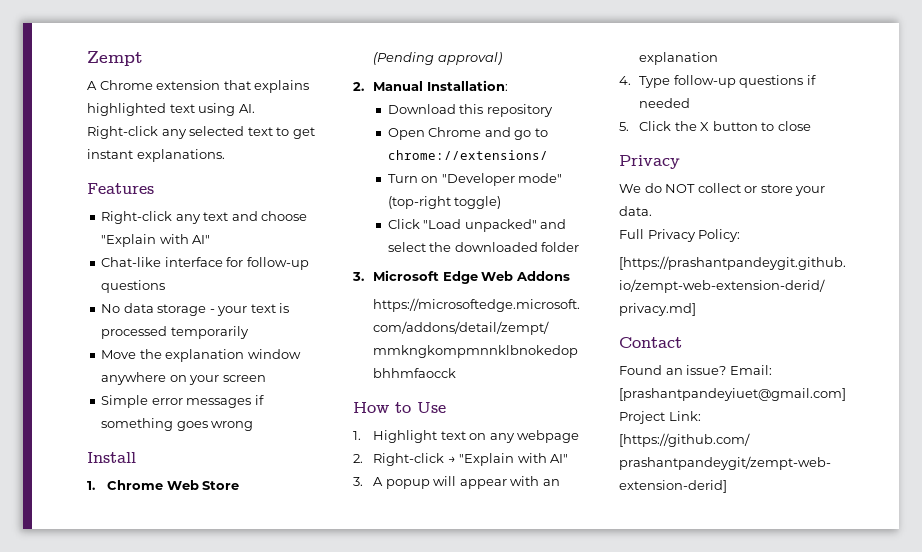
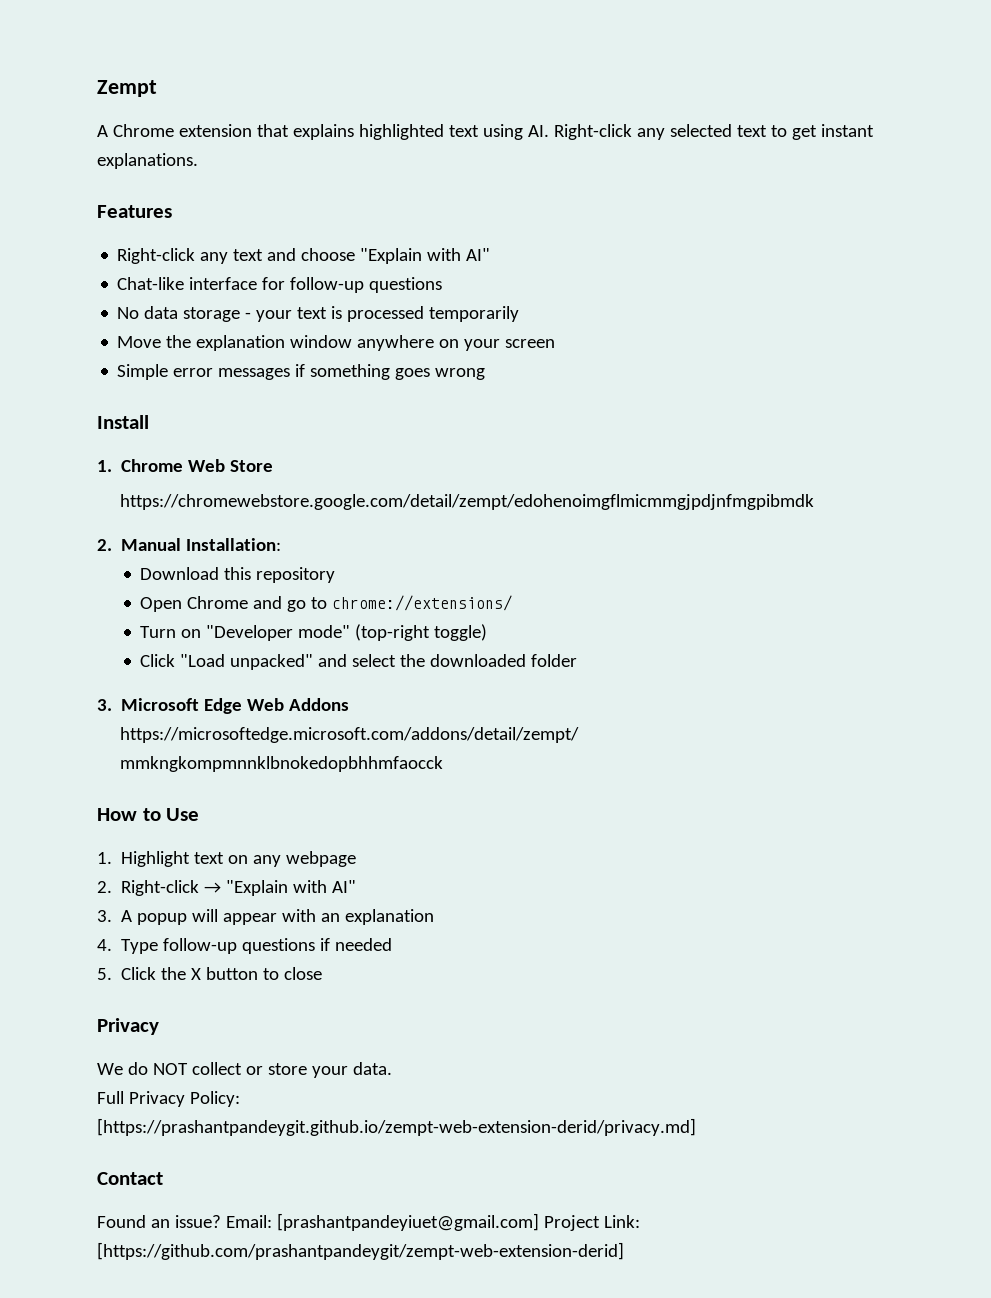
[373,52,502,65] (Pending approval) -> [119,494,814,510] https://chromewebstore.google.com/detail/zempt/edohenoimgflmicmmgjpdjnfmgpibmdk

